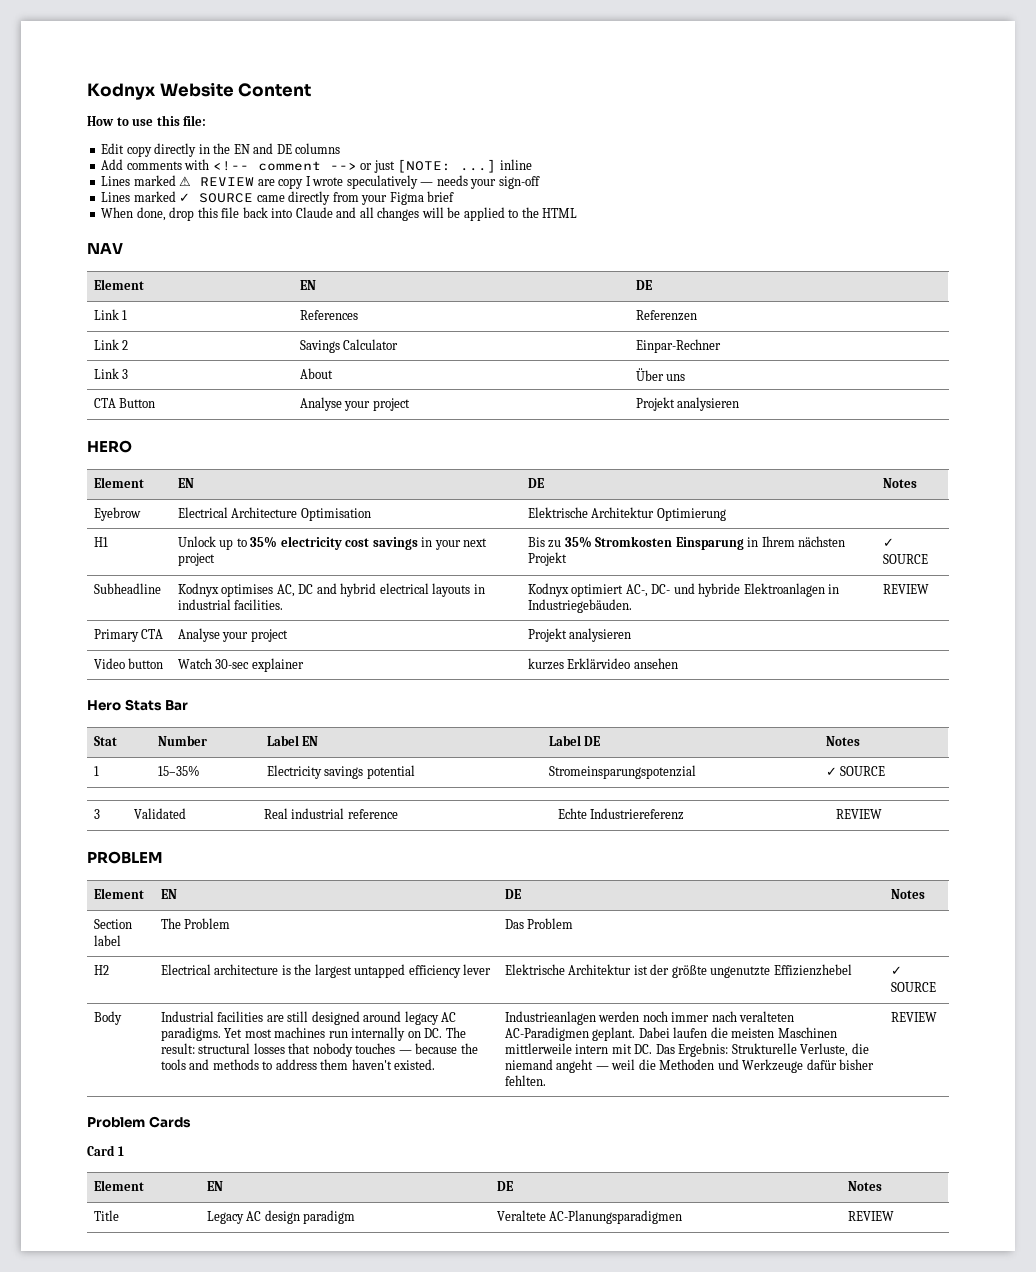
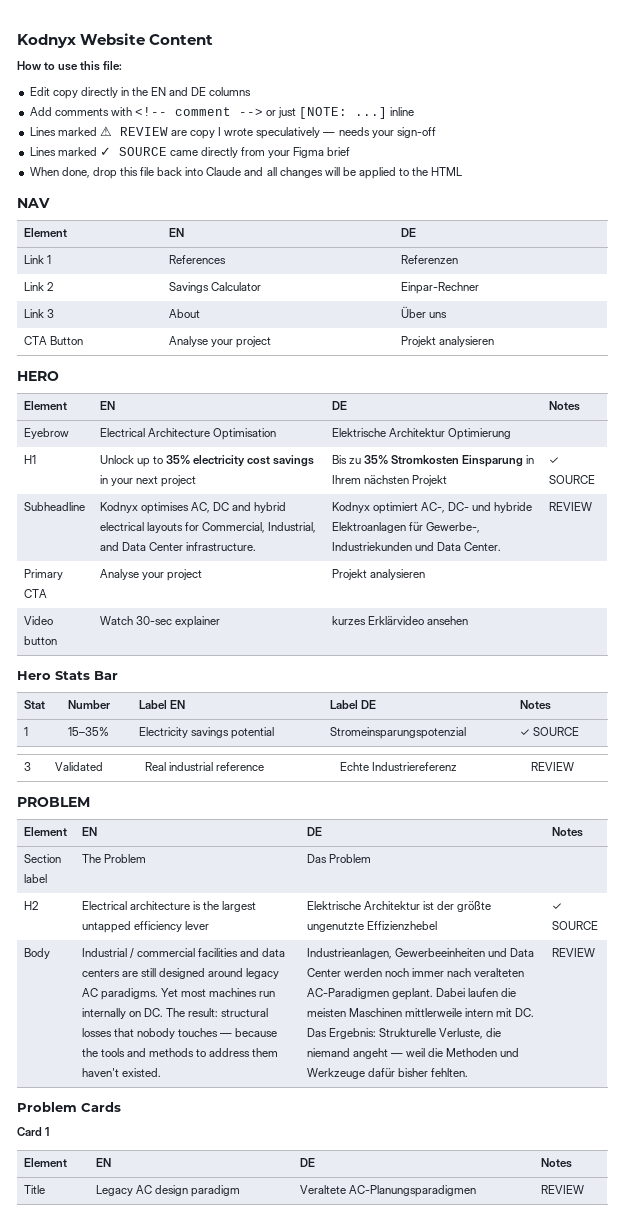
[473,584,485,594] [177,599,284,610] in industrial facilities. -> [185,522,317,533] [99,542,257,551] for Commercial, Industrial, and Data Center infrastructure.
[828,584,840,594] [527,599,632,613] in Industriegebäuden. -> [408,522,481,533] [331,542,502,551] für Gewerbe-, Industriekunden und Data Center.
[217,1011,264,1022] facilities -> [129,948,286,959] [81,969,120,977] / commercial facilities and data centers
[504,1011,596,1025] Industrieanlagen -> [306,948,535,959] [306,968,341,977] Industrieanlagen, Gewerbeeinheiten und Data Center

